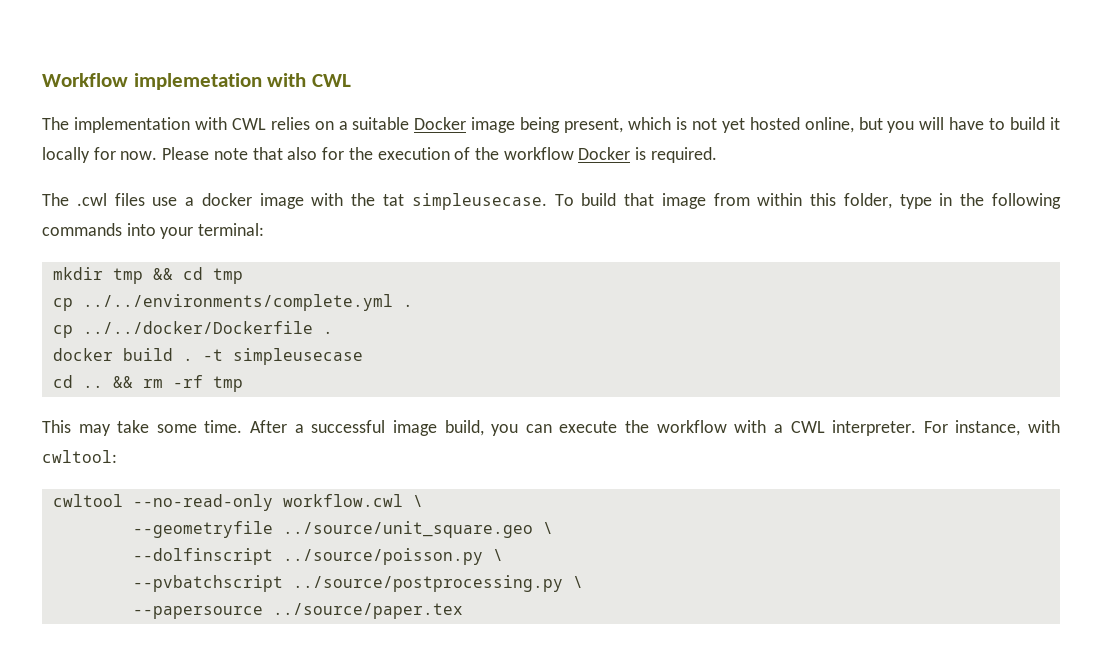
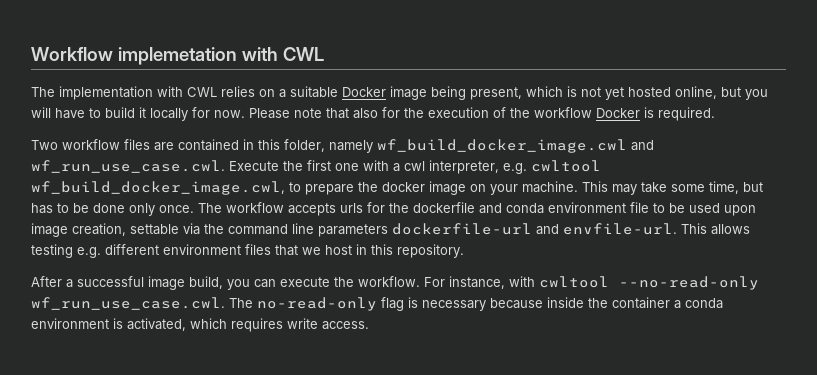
[42,193,1061,210] [42,223,265,239] [52,267,243,284] [52,294,413,311] [52,321,333,338] [52,348,363,365] [52,375,243,392] [42,420,243,436] The .cwl files use a docker image with the tat simpleusecase. To build that image from within this folder, type in the following commands into your terminal: // mkdir tmp && cd tmp // cp ../../environments/complete.yml . // cp ../../docker/Dockerfile . // docker build . -t simpleusecase // cd .. && rm -rf tmp // This may take some time. -> [31,139,654,153] [31,160,601,174] [31,181,763,195] [31,202,756,216] [31,223,750,237] [31,244,464,258] Two workflow files are contained in this folder, namely wf_build_docker_image.cwl and wf_run_use_case.cwl. Execute the first one with a cwl interpreter, e.g. cwltool wf_build_docker_image.cwl, to prepare the docker image on your machine. This may take some time, but has to be done only once. The workflow accepts urls for the dockerfile and conda environment file to be used upon image creation, settable via the command line parameters dockerfile-url and envfile-url. This allows testing e.g. different environment files that we host in this repository. //
[656,420,917,436] workflow with a CWL interpreter. -> [358,276,420,287] workflow.
[42,450,117,463] cwltool: // -> (535, 281) none
[282,494,423,507] [132,521,553,538] [132,548,503,565] [132,575,583,592] [132,603,463,619] workflow.cwl \ // --geometryfile ../source/unit_square.geo \ // --dolfinscript ../source/poisson.py \ // --pvbatchscript ../source/postprocessing.py \ // --papersource ../source/paper.tex -> [31,297,723,311] [31,318,369,332] wf_run_use_case.cwl. The no-read-only flag is necessary because inside the container a conda environment is activated, which requires write access.

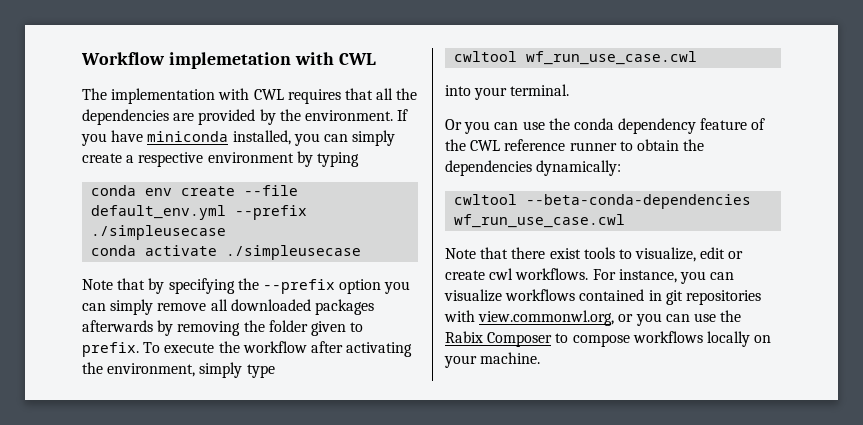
[221,86,768,100] [31,107,715,121] [31,139,654,153] [31,160,601,174] [31,181,763,195] [31,202,756,216] [31,223,750,237] [31,244,464,258] [31,276,759,290] [31,297,723,311] [31,318,369,332] relies on a suitable Docker image being present, which is not yet hosted online, but you will have to build it locally for now. Please note that also for the execution of the workflow Docker is required. // Two workflow files are contained in this folder, namely wf_build_docker_image.cwl and wf_run_use_case.cwl. Execute the first one with a cwl interpreter, e.g. cwltool wf_build_docker_image.cwl, to prepare the docker image on your machine. This may take some time, but has to be done only once. The workflow accepts urls for the dockerfile and conda environment file to be used upon image creation, settable via the command line parameters dockerfile-url and envfile-url. This allows testing e.g. different environment files that we host in this repository. // After a successful image build, you can execute the workflow. For instance, with cwltool --no-read-only wf_run_use_case.cwl. The no-read-only flag is necessary because inside the container a conda environment is activated, which requires write access. -> [287,88,418,104] [82,109,409,125] [81,130,396,146] [82,151,359,167] [91,185,299,196] [91,205,308,220] [91,225,227,240] [91,245,362,260] [82,278,411,294] [82,299,374,315] [82,320,364,336] [82,341,413,357] [82,362,275,378] [454,51,698,65] [445,84,570,100] [445,118,766,134] [445,139,705,151] [445,160,622,176] [454,194,752,209] [454,214,626,228] [445,247,744,262] [445,268,735,284] [444,289,761,305] [444,310,742,326] [445,331,772,347] [444,352,541,368] requires that all the dependencies are provided by the environment. If you have miniconda installed, you can simply create a respective environment by typing // conda env create --file default_env.yml --prefix ./simpleusecase // conda activate ./simpleusecase // Note that by specifying the --prefix option you can simply remove all downloaded packages afterwards by removing the folder given to prefix. To execute the workflow after activating the environment, simply type // cwltool wf_run_use_case.cwl // into your terminal. // Or you can use the conda dependency feature of the CWL reference runner to obtain the dependencies dynamically: // cwltool --beta-conda-dependencies wf_run_use_case.cwl // Note that there exist tools to visualize, edit or create cwl workflows. For instance, you can visualize workflows contained in git repositories with view.commonwl.org, or you can use the Rabix Composer to compose workflows locally on your machine.

